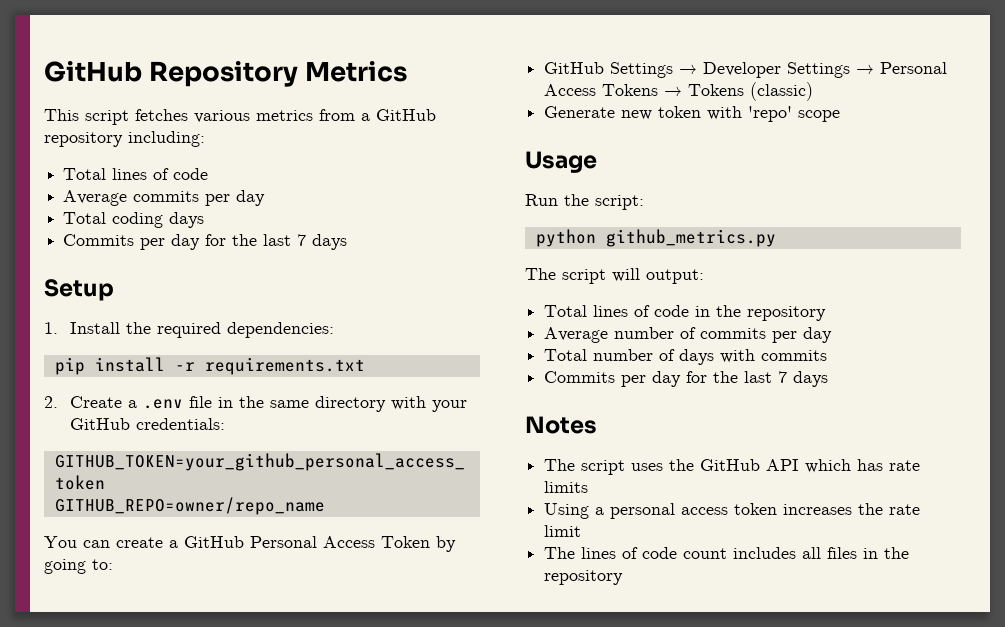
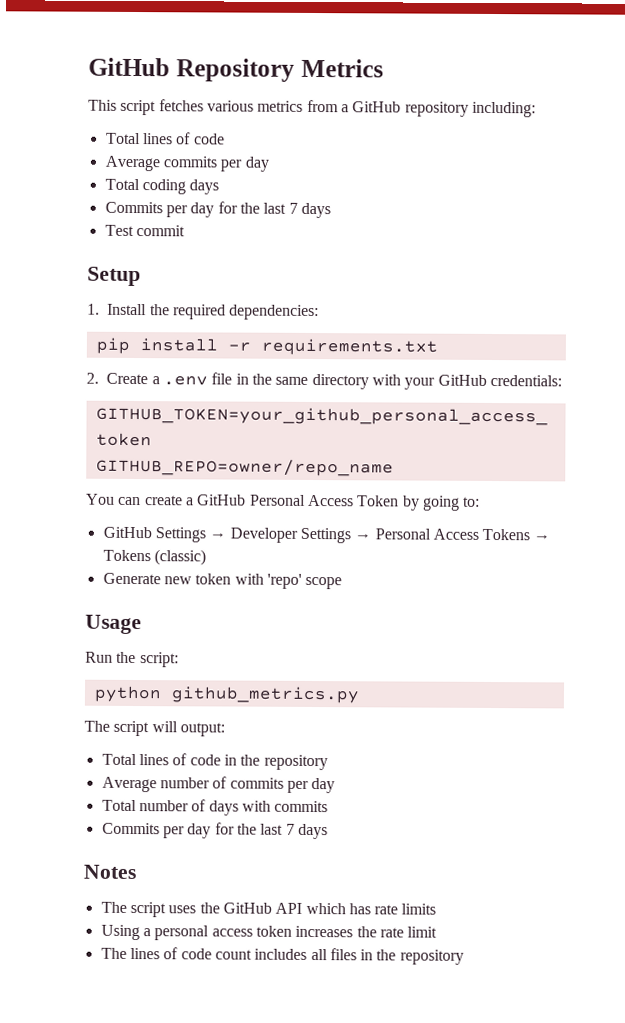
(348, 242) none -> [104,224,185,237] // Test commit

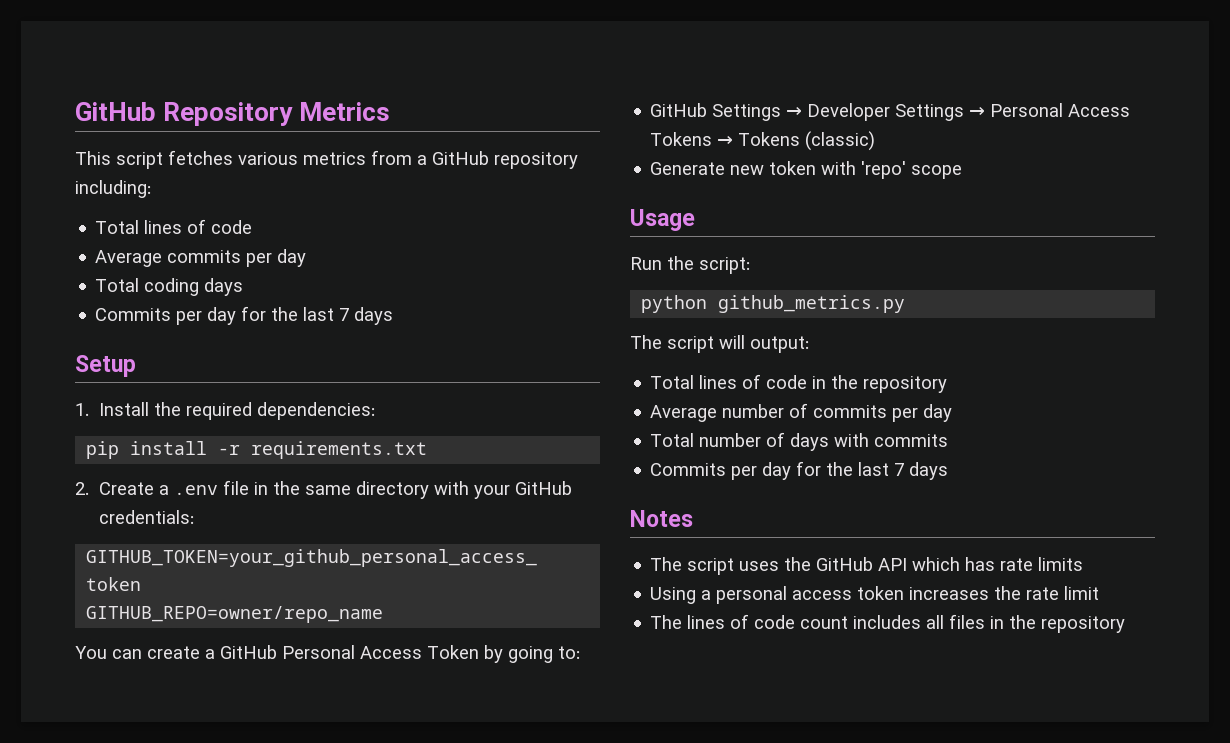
[104,224,185,237] // Test commit -> (394, 316) none

